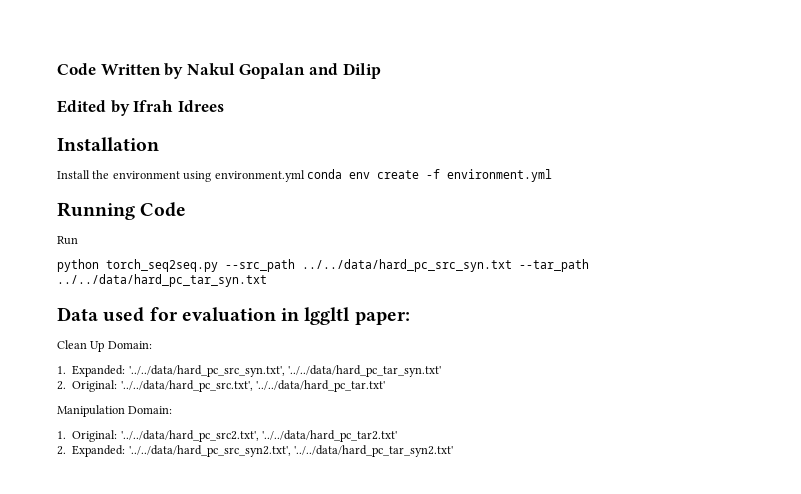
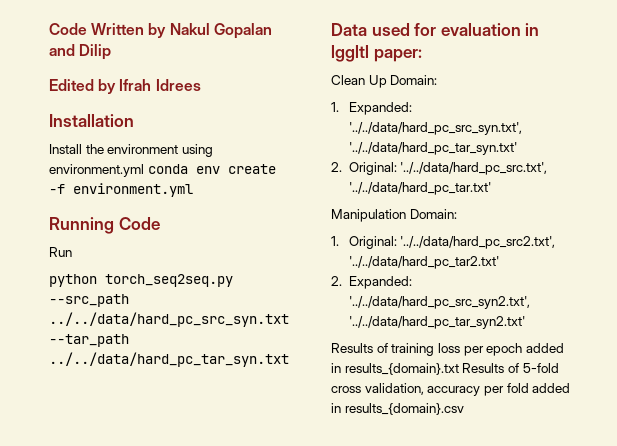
(454, 451) none -> [331,343,564,356] [331,363,559,375] [331,383,571,396] [331,403,464,415] // Results of training loss per epoch added in results_{domain}.txt Results of 5-fold cross validation, accuracy per fold added in results_{domain}.csv

